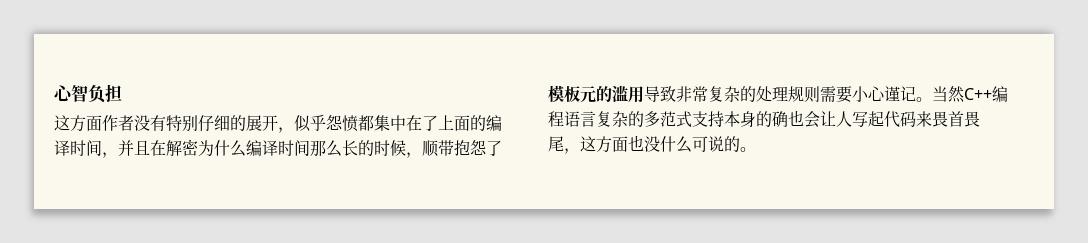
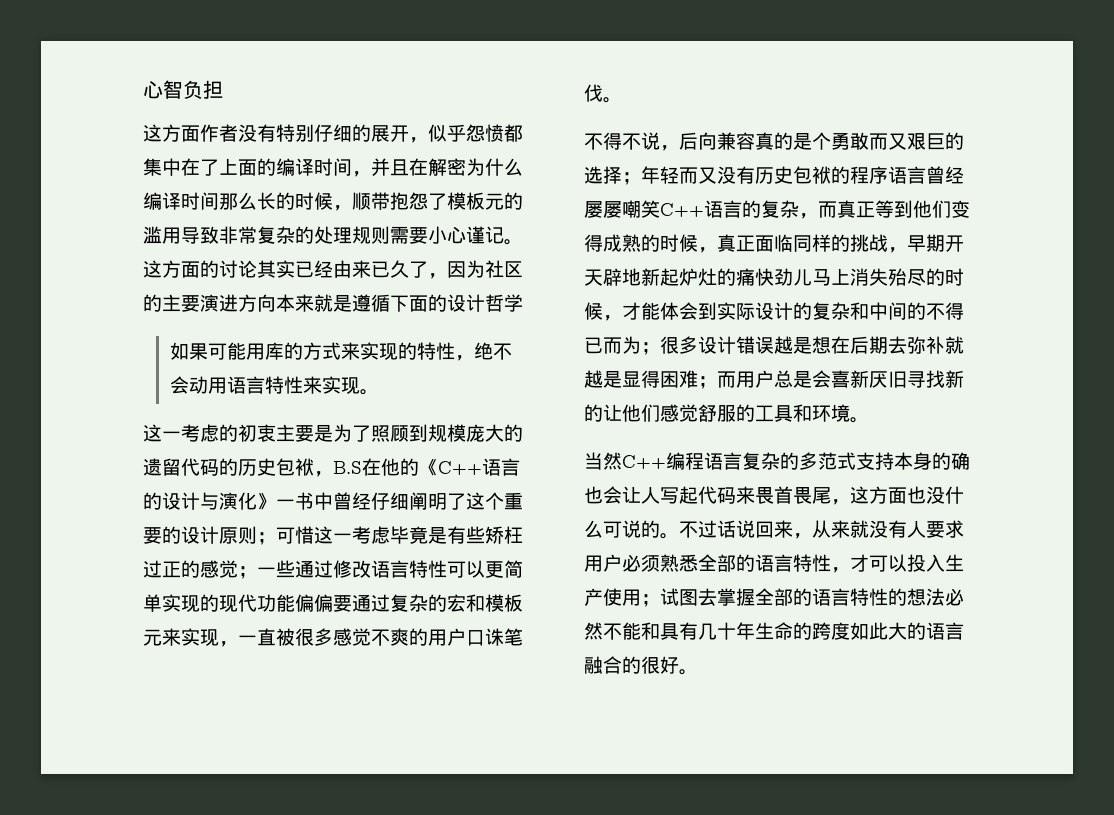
(932, 99) none -> [143,260,523,279] [143,294,523,312] [169,342,512,361] [169,376,379,395] [143,424,523,442] [143,458,520,477] [143,492,523,510] [143,526,523,545] [143,560,523,579] [143,594,523,612] [143,628,523,647] [584,84,622,103] [584,132,964,151] [584,166,964,185] [584,200,970,219] [584,234,964,253] [584,268,964,286] [584,302,964,321] [584,336,964,355] [584,370,964,389] [584,404,869,423] 这方面的讨论其实已经由来已久了，因为社区的主要演进方向本来就是遵循下面的设计哲学 // 如果可能用库的方式来实现的特性，绝不会动用语言特性来实现。 // 这一考虑的初衷主要是为了照顾到规模庞大的遗留代码的历史包袱，B.S在他的《C++语言的设计与演化》一书中曾经仔细阐明了这个重要的设计原则；可惜这一考虑毕竟是有些矫枉过正的感觉；一些通过修改语言特性可以更简单实现的现代功能偏偏要通过复杂的宏和模板元来实现，一直被很多感觉不爽的用户口诛笔伐。 // 不得不说，后向兼容真的是个勇敢而又艰巨的选择；年轻而又没有历史包袱的程序语言曾经屡屡嘲笑C++语言的复杂，而真正等到他们变得成熟的时候，真正面临同样的挑战，早期开天辟地新起炉灶的痛快劲儿马上消失殆尽的时候，才能体会到实际设计的复杂和中间的不得已而为；很多设计错误越是想在后期去弥补就越是显得困难；而用户总是会喜新厌旧寻找新的让他们感觉舒服的工具和环境。 //
(756, 149) none -> [679,520,964,539] [584,554,964,573] [584,588,964,607] [584,622,964,640] [584,656,698,675] 不过话说回来，从来就没有人要求用户必须熟悉全部的语言特性，才可以投入生产使用；试图去掌握全部的语言特性的想法必然不能和具有几十年生命的跨度如此大的语言融合的很好。

